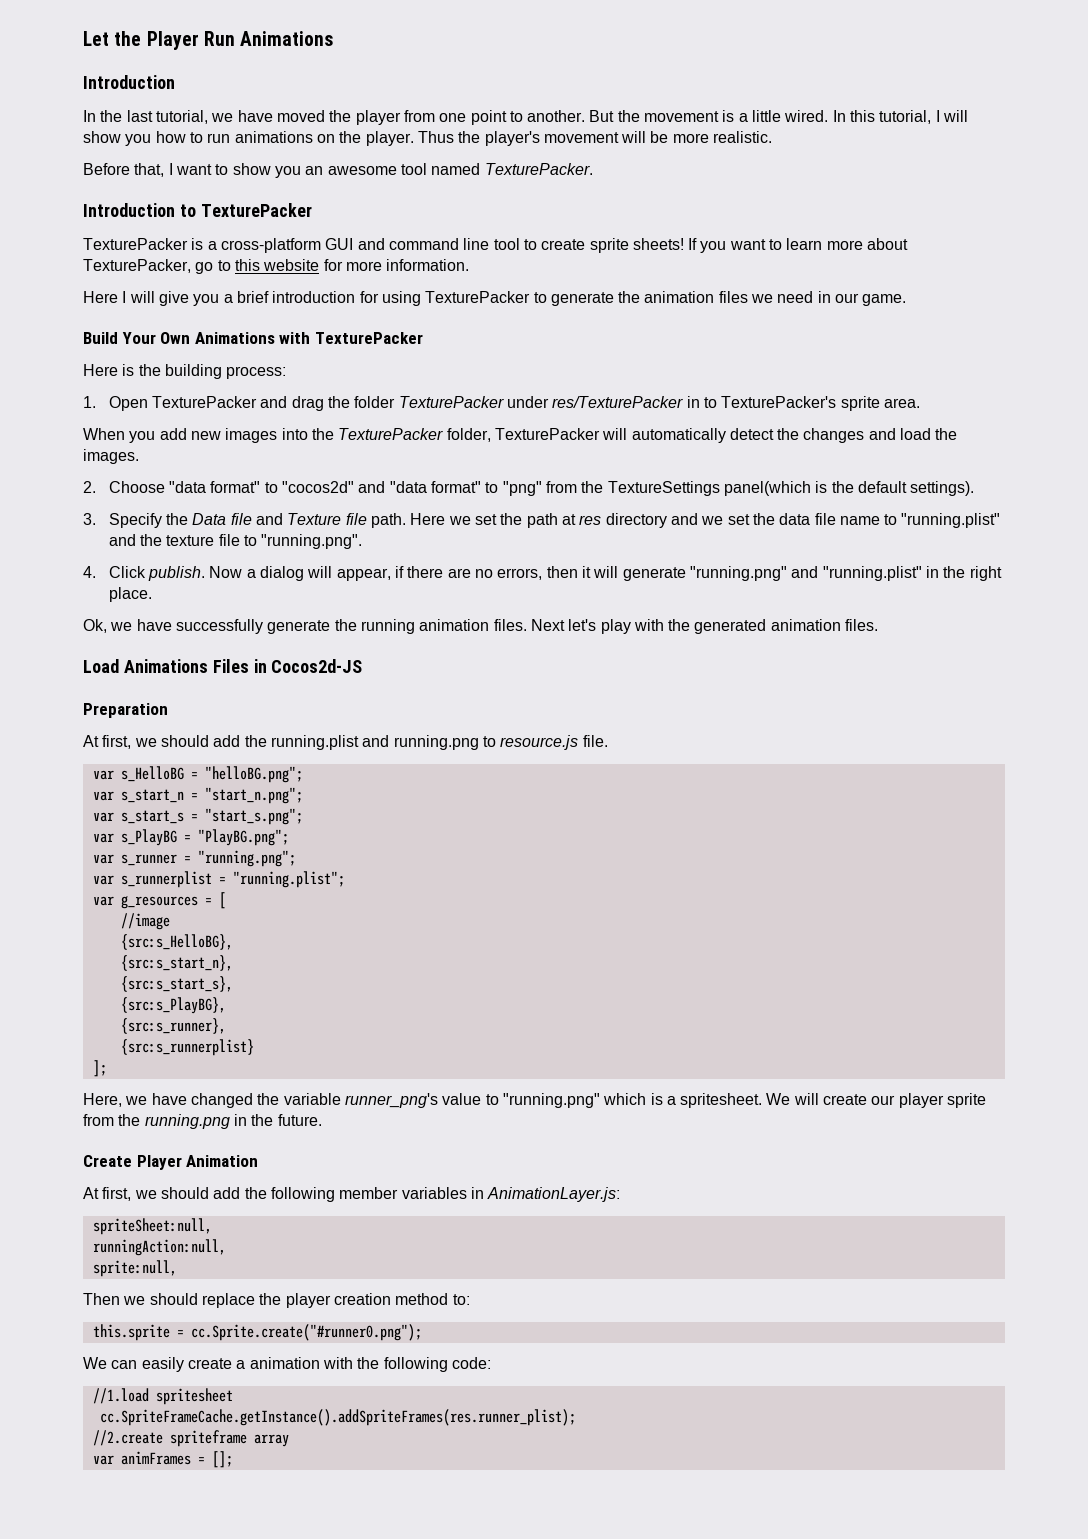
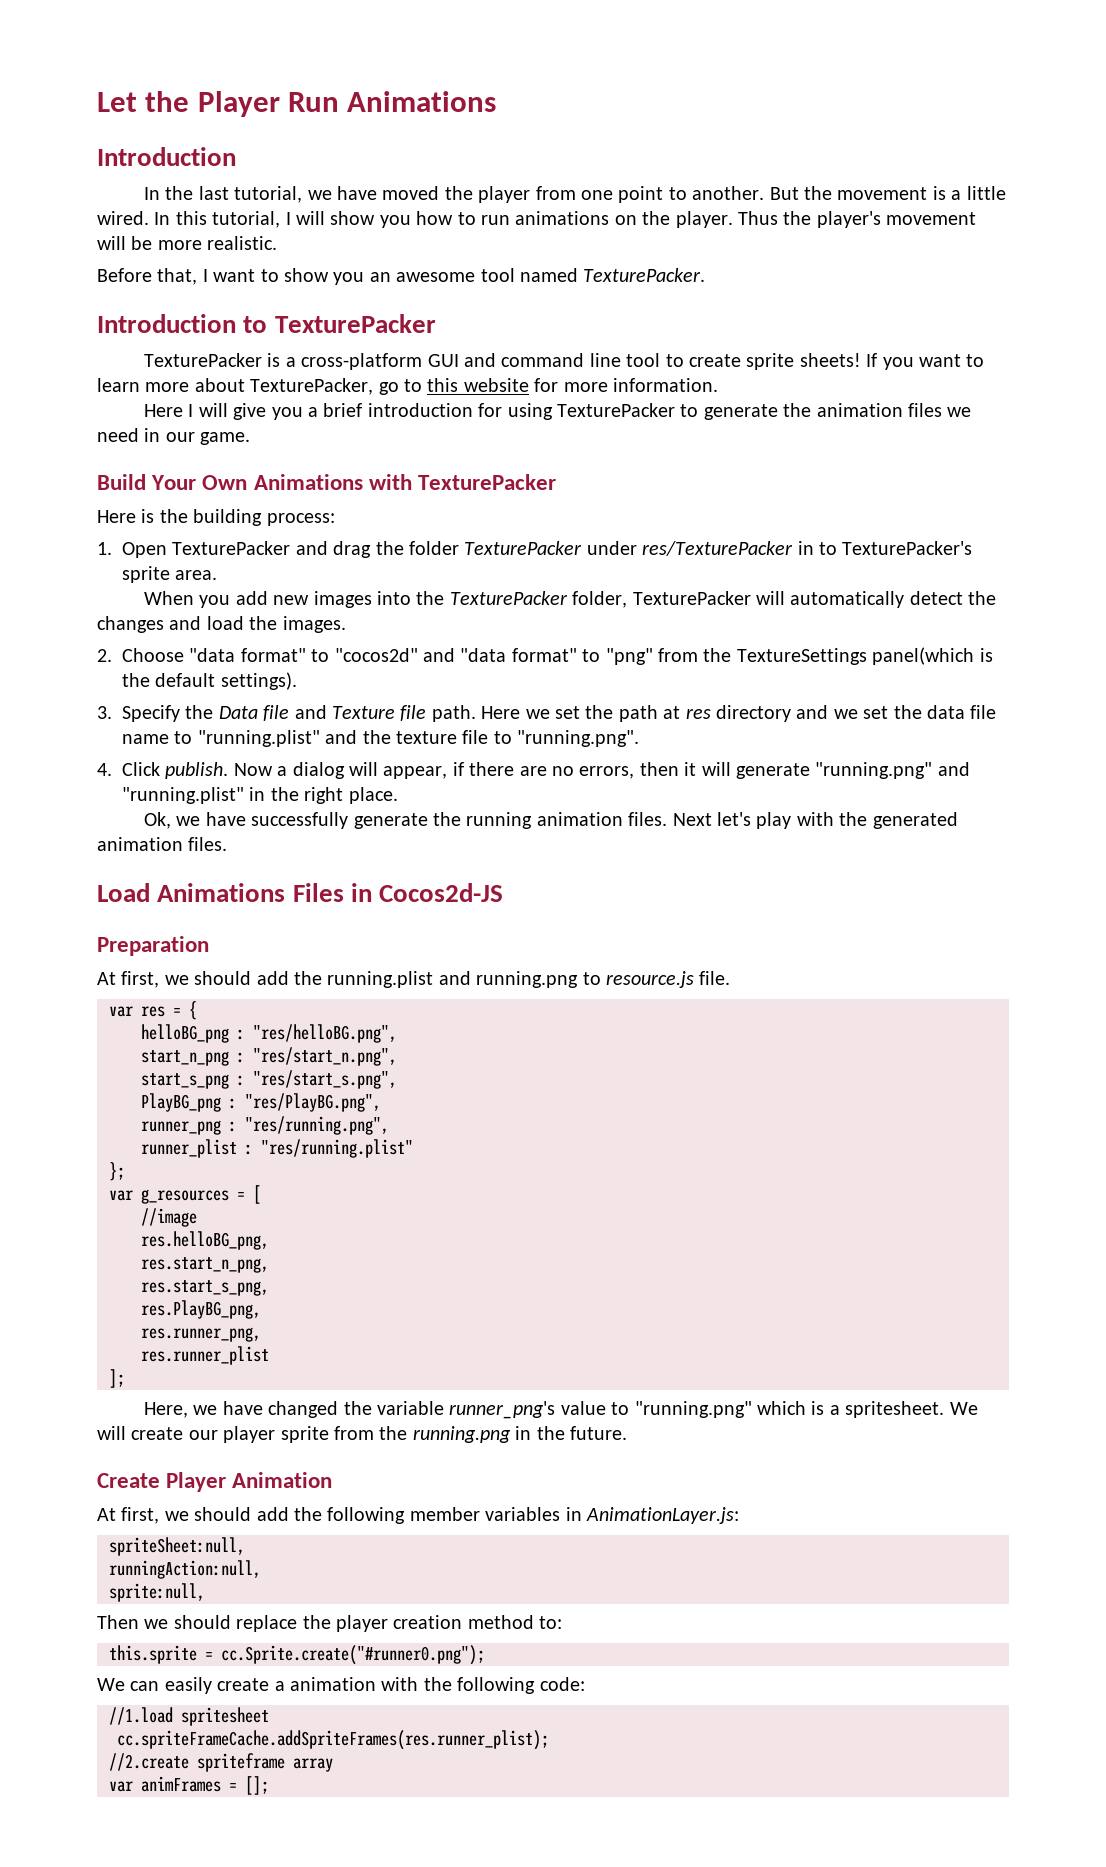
[120,766,303,783] [92,787,303,804] [92,808,303,825] [92,829,289,846] [92,850,296,867] [92,871,345,888] s_HelloBG = "helloBG.png"; // var s_start_n = "start_n.png"; // var s_start_s = "start_s.png"; // var s_PlayBG = "PlayBG.png"; // var s_runner = "running.png"; // var s_runnerplist = "running.plist"; -> [141,1001,197,1020] [141,1024,397,1043] [141,1047,397,1066] [141,1070,397,1089] [141,1093,381,1112] [141,1116,389,1135] [141,1139,413,1158] [109,1162,125,1181] res = { // helloBG_png : "res/helloBG.png", // start_n_png : "res/start_n.png", // start_s_png : "res/start_s.png", // PlayBG_png : "res/PlayBG.png", // runner_png : "res/running.png", // runner_plist : "res/running.plist" // };
[120,934,233,950] [120,955,233,971] [120,976,233,992] [120,997,226,1014] [120,1018,226,1034] [120,1039,254,1056] {src:s_HelloBG}, // {src:s_start_n}, // {src:s_start_s}, // {src:s_PlayBG}, // {src:s_runner}, // {src:s_runnerplist} -> [141,1231,269,1250] [141,1257,269,1273] [141,1280,269,1296] [141,1300,261,1319] [141,1327,261,1342] [141,1346,269,1365] res.helloBG_png, // res.start_n_png, // res.start_s_png, // res.PlayBG_png, // res.runner_png, // res.runner_plist
[99,1409,576,1426] cc.SpriteFrameCache.getInstance().addSpriteFrames(res.runner_plist); -> [117,1730,549,1750] cc.spriteFrameCache.addSpriteFrames(res.runner_plist);

